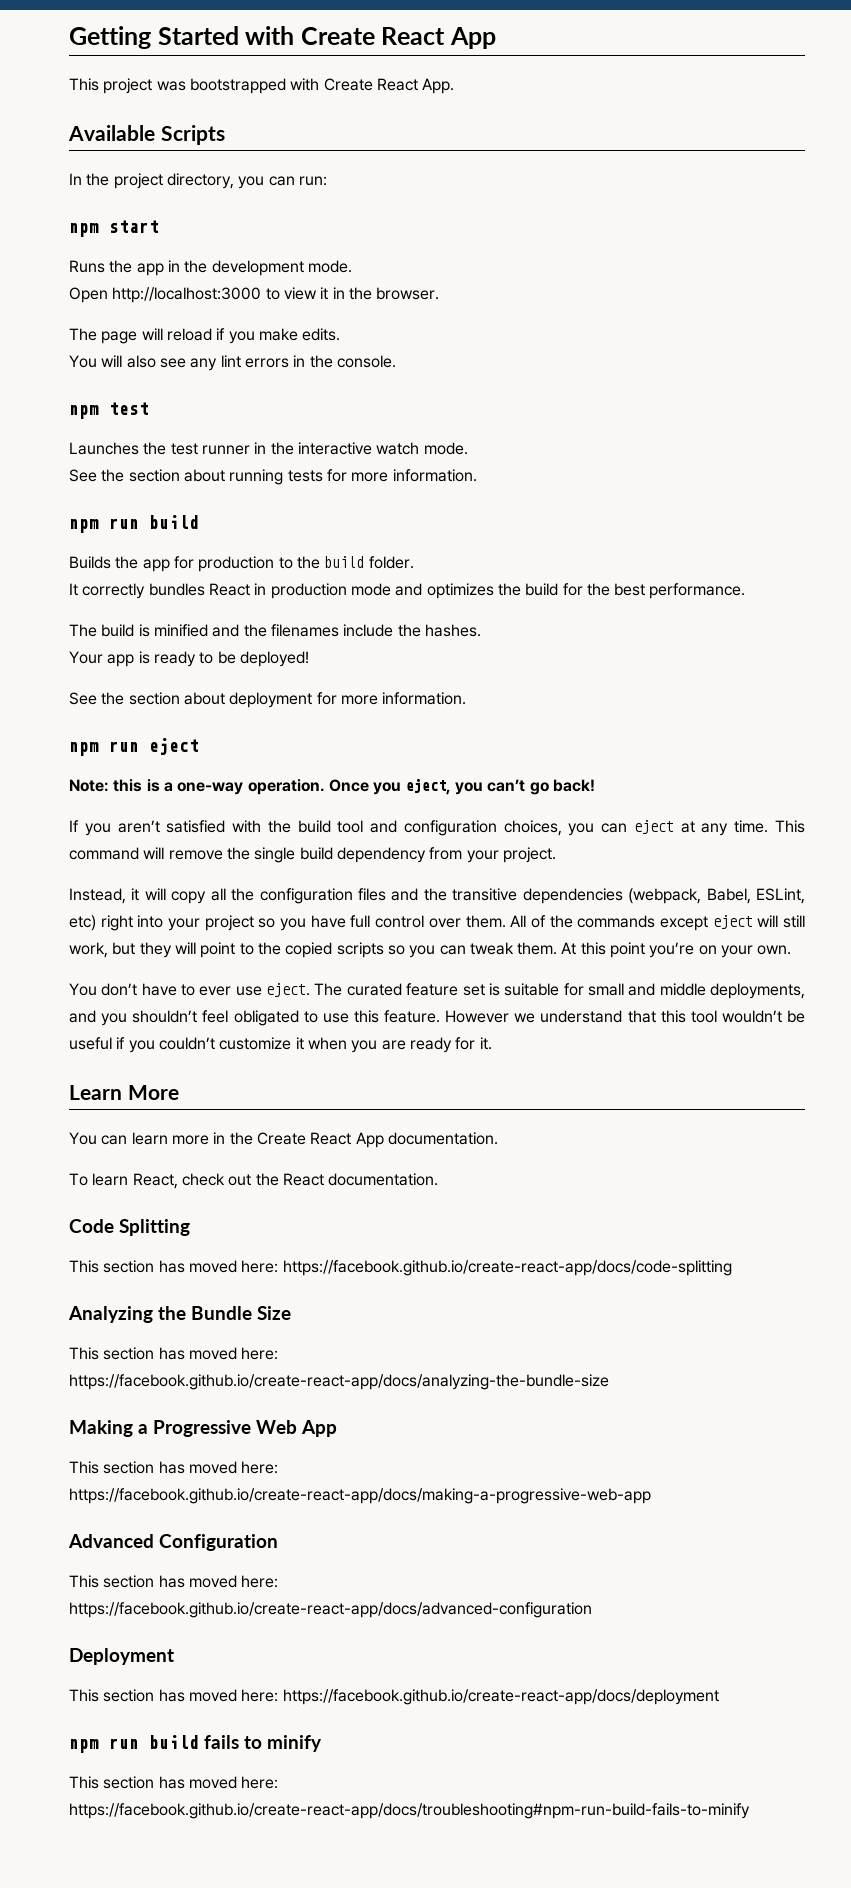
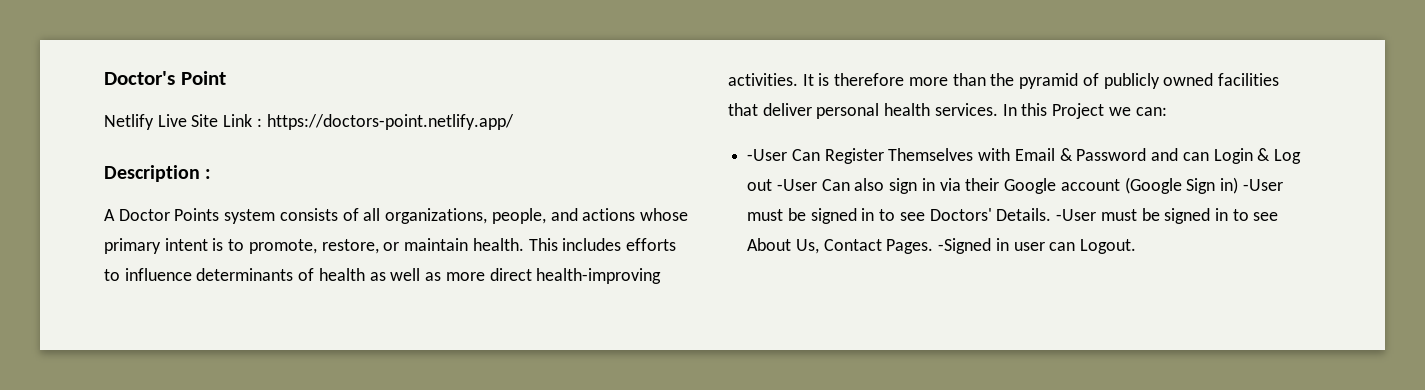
[69,26,497,49] [69,78,455,94] [68,125,225,145] [69,173,327,189] [69,220,159,237] [69,260,352,276] [69,287,440,303] [69,328,341,344] [69,355,396,371] [69,402,149,419] [69,442,468,455] [69,469,477,485] [69,515,199,533] [69,556,414,572] [69,583,746,599] [69,624,481,637] [69,651,309,667] [69,692,467,708] [69,738,199,756] [69,778,595,795] [69,820,805,836] [69,847,556,863] [69,888,806,904] [69,915,806,931] [69,942,792,958] [69,983,806,999] [69,1010,805,1026] [69,1037,492,1053] [69,1085,179,1100] [69,1132,498,1148] [69,1173,439,1189] [69,1219,190,1236] [69,1260,732,1276] [68,1306,291,1323] [69,1347,279,1360] [69,1374,609,1390] [69,1420,337,1437] [69,1461,279,1474] [69,1488,651,1504] [68,1534,278,1551] [69,1575,279,1588] [69,1602,592,1618] [69,1648,174,1665] [69,1689,719,1705] [69,1735,322,1753] [69,1776,279,1789] [69,1803,750,1819] Getting Started with Create React App // This project was bootstrapped with Create React App. // Available Scripts // In the project directory, you can run: // npm start // Runs the app in the development mode. // Open http://localhost:3000 to view it in the browser. // The page will reload if you make edits. // You will also see any lint errors in the console. // npm test // Launches the test runner in the interactive watch mode. // See the section about running tests for more information. // npm run build // Builds the app for production to the build folder. // It correctly bundles React in production mode and optimizes the build for the best performance. // The build is minified and the filenames include the hashes. // Your app is ready to be deployed! // See the section about deployment for more information. // npm run eject // Note: this is a one-way operation. Once you eject, you can’t go back! // If you aren’t satisfied with the build tool and configuration choices, you can eject at any time. This command will remove the single build dependency from your project. // Instead, it will copy all the configuration files and the transitive dependencies (webpack, Babel, ESLint, etc) right into your project so you have full control over them. All of the commands except eject will still work, but they will point to the copied scripts so you can tweak them. At this point you’re on your own. // You don’t have to ever use eject. The curated feature set is suitable for small and middle deployments, and you shouldn’t feel obligated to use this feature. However we understand that this tool wouldn’t be useful if you couldn’t customize it when you are ready for it. // Learn More // You can learn more in the Create React App documentation. // To learn React, check out the React documentation. // Code Splitting // This section has moved here: https://facebook.github.io/create-react-app/docs/code-splitting // Analyzing the Bundle Size // This section has moved here: https://facebook.github.io/create-react-app/docs/analyzing-the-bundle-size // Making a Progressive Web App // This section has moved here: https://facebook.github.io/create-react-app/docs/making-a-progressive-web-app // Advanced Configuration // This section has moved here: https://facebook.github.io/create-react-app/docs/advanced-configuration // Deployment // This section has moved here: https://facebook.github.io/create-react-app/docs/deployment // npm run build fails to minify // This section has moved here: https://facebook.github.io/create-react-app/docs/troubleshooting#npm-run-build-fails-to-minify -> [104,71,226,85] [104,114,514,130] [104,165,212,182] [104,208,688,224] [104,238,676,254] [104,268,662,284] [728,73,1279,89] [728,103,1167,119] [747,148,1301,164] [747,177,1283,194] [747,208,1279,224] [747,238,1137,254] Doctor's Point // Netlify Live Site Link : https://doctors-point.netlify.app/ // Description : // A Doctor Points system consists of all organizations, people, and actions whose primary intent is to promote, restore, or maintain health. This includes efforts to influence determinants of health as well as more direct health-improving activities. It is therefore more than the pyramid of publicly owned facilities that deliver personal health services. In this Project we can: // -User Can Register Themselves with Email & Password and can Login & Log out -User Can also sign in via their Google account (Google Sign in) -User must be signed in to see Doctors' Details. -User must be signed in to see About Us, Contact Pages. -Signed in user can Logout.

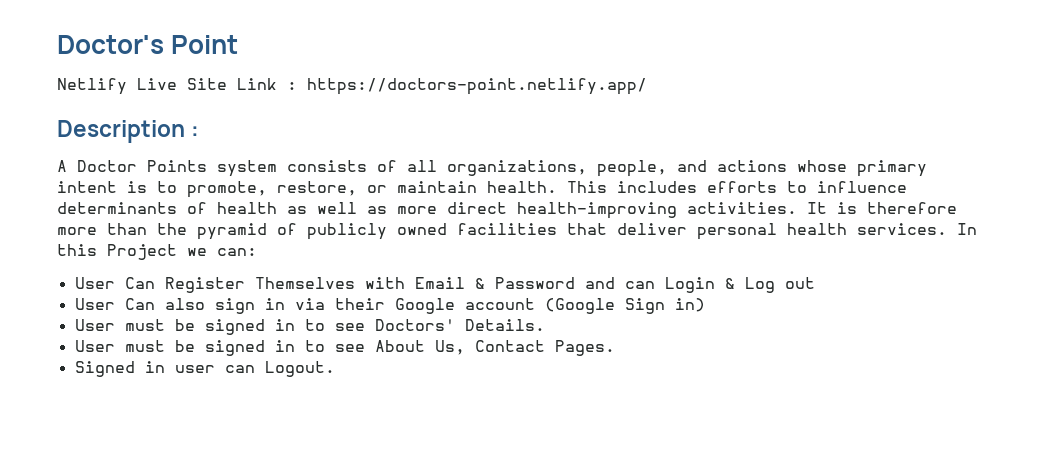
[747,149,788,161] -User -> [74,277,115,289] User
[776,179,817,191] -User -> [74,298,115,310] // User
[1242,179,1283,191] -User -> [74,319,115,331] // User
[1056,209,1097,221] -User -> [74,340,115,352] // User
[938,238,992,254] -Signed -> [74,361,135,377] // Signed

